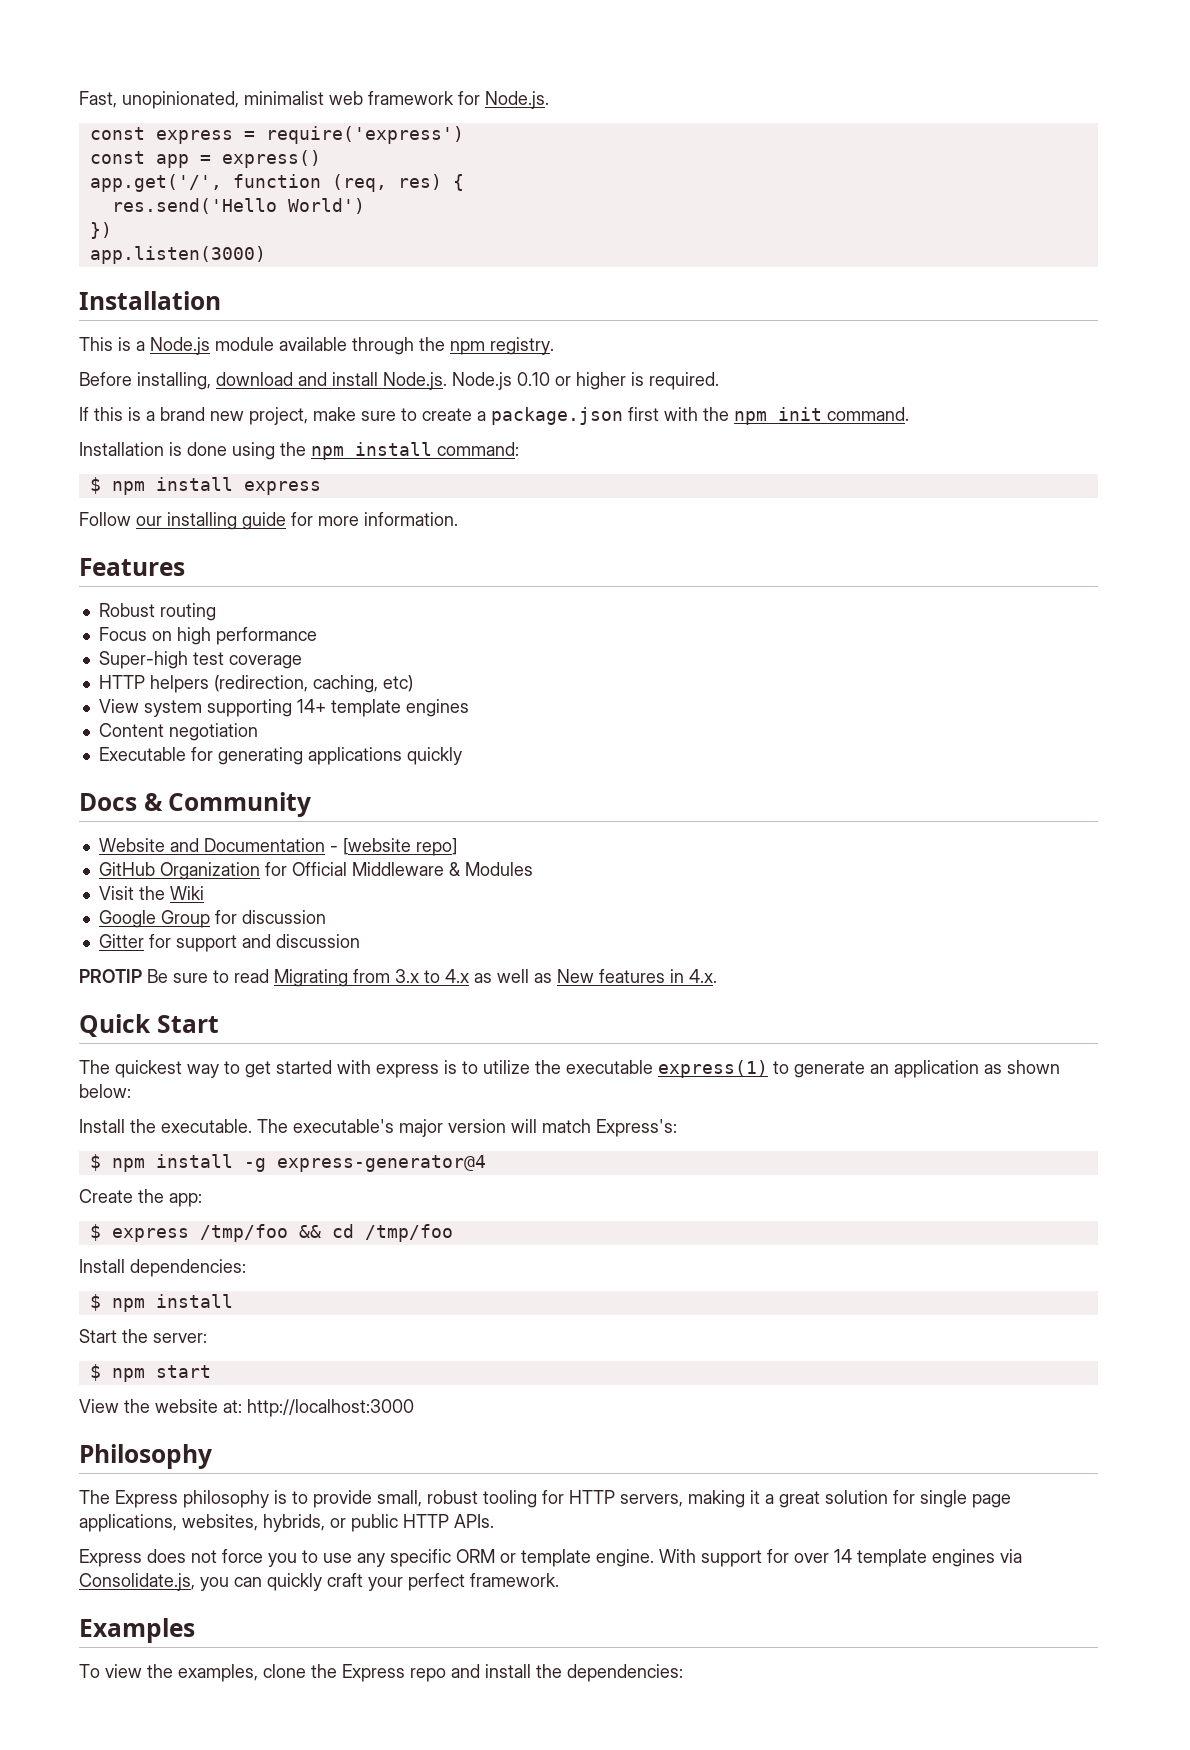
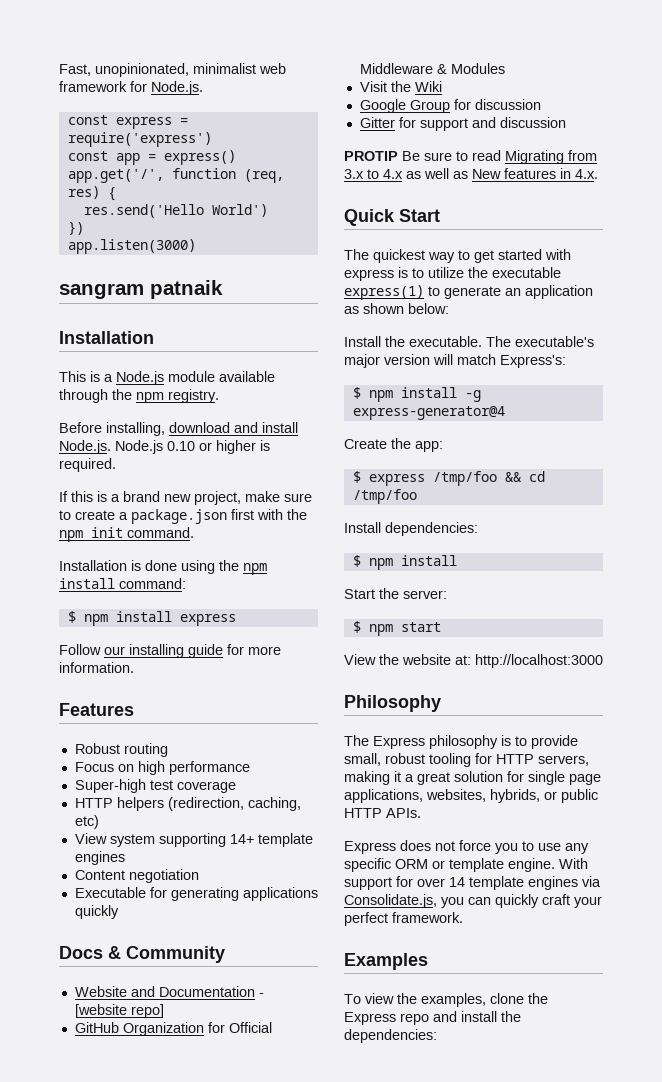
(266, 255) none -> [59,280,223,299] // sangram patnaik

